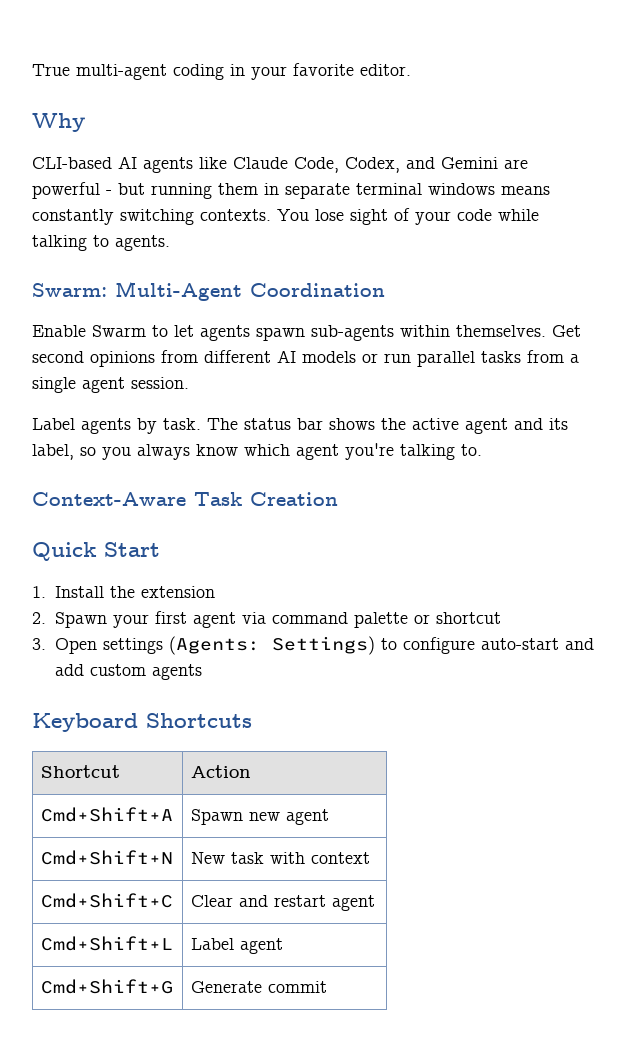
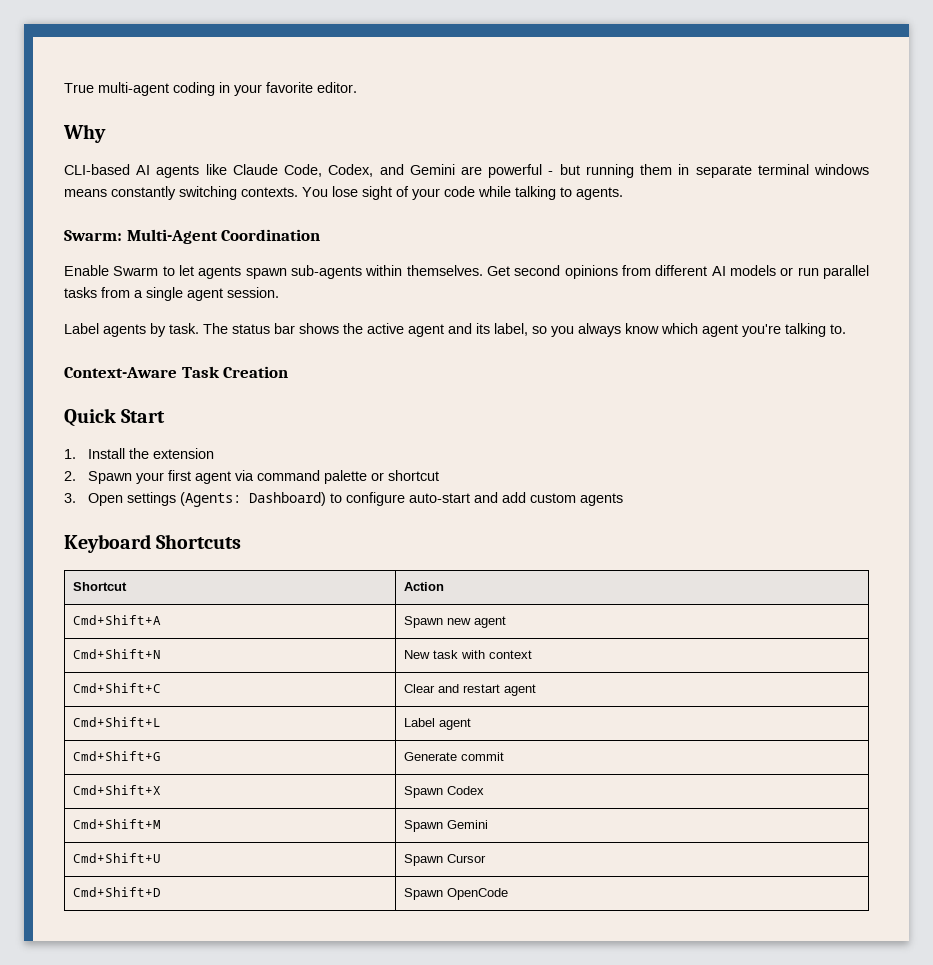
[271,636,375,655] Settings) -> [249,492,327,506] Dashboard)
(327, 987) none -> [72,785,161,795] [403,786,484,798] [72,819,161,829] [403,820,488,832] [72,853,161,863] [403,854,486,866] [72,887,161,897] [403,888,508,900] // Cmd+Shift+X | Spawn Codex // Cmd+Shift+M | Spawn Gemini // Cmd+Shift+U | Spawn Cursor // Cmd+Shift+D | Spawn OpenCode

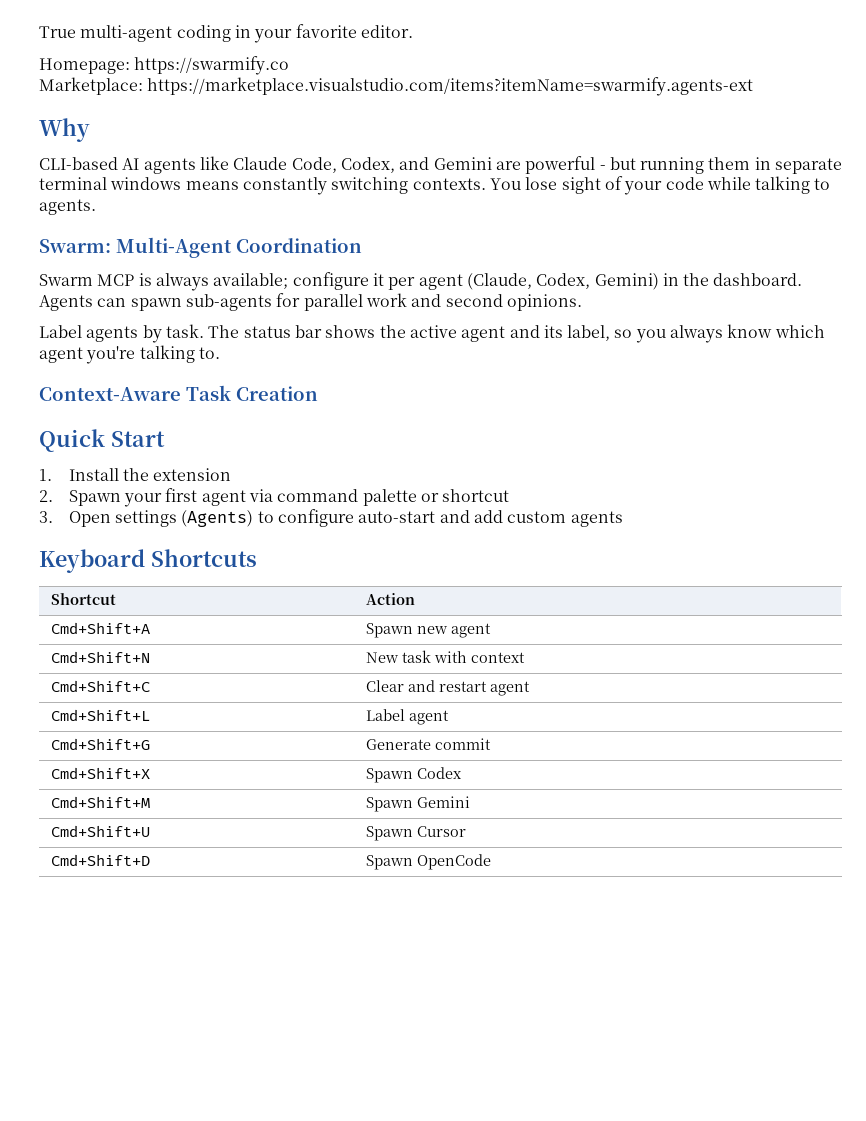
(357, 87) none -> [39,56,290,75] [39,77,754,96] // Homepage: https://swarmify.co // Marketplace: https://marketplace.visualstudio.com/items?itemName=swarmify.agents-ext
[64,265,870,279] [64,287,279,301] Enable Swarm to let agents spawn sub-agents within themselves. Get second opinions from different AI models or run parallel tasks from a single agent session. -> [39,272,803,291] [39,293,582,311] Swarm MCP is always available; configure it per agent (Claude, Codex, Gemini) in the dashboard. Agents can spawn sub-agents for parallel work and second opinions.
[180,492,327,507] (Agents: Dashboard) -> [181,510,254,527] (Agents)

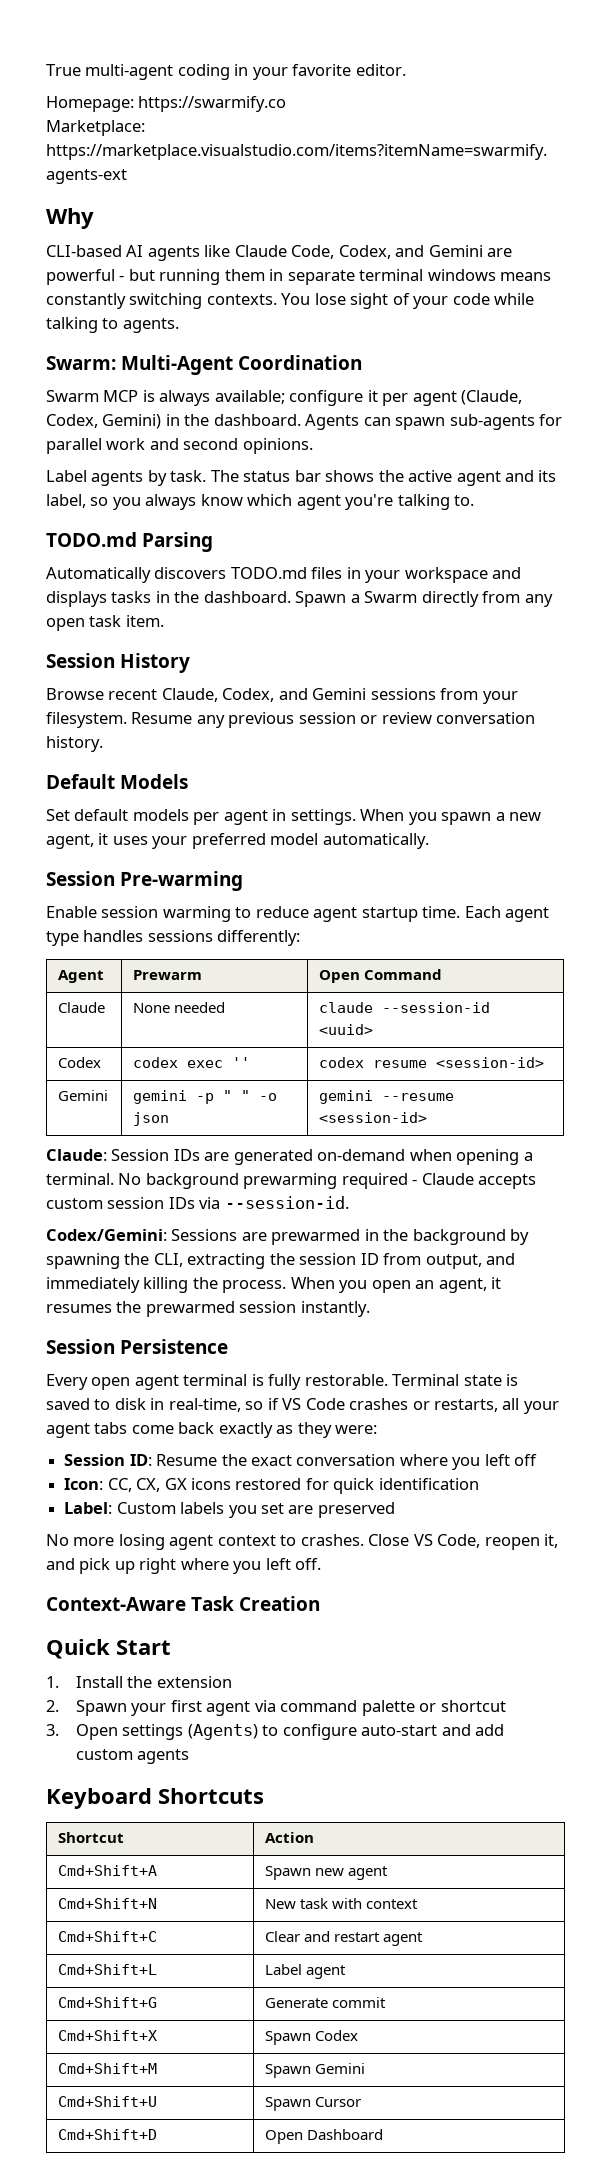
(220, 353) none -> [46,532,214,552] [46,567,522,583] [46,591,553,607] [46,615,164,631] [46,653,191,673] [46,688,518,704] [46,712,536,728] [46,736,103,752] [46,774,189,789] [46,809,542,825] [46,833,429,849] [46,871,244,891] [46,906,550,922] [46,930,301,946] [58,970,105,983] [133,970,203,980] [319,969,443,983] [58,1002,106,1013] [133,1002,226,1013] [319,1002,491,1013] [319,1024,374,1035] [58,1057,102,1068] [133,1057,251,1068] [319,1057,545,1068] [58,1090,109,1101] [133,1090,278,1104] [133,1112,170,1126] [319,1090,455,1104] [319,1112,428,1123] [46,1149,533,1165] [46,1173,537,1189] [46,1196,349,1209] [46,1229,530,1245] [46,1253,516,1269] [46,1277,502,1293] [46,1301,370,1317] [46,1339,229,1354] [46,1374,519,1390] [46,1398,559,1414] [46,1422,378,1438] [64,1454,538,1470] [64,1478,479,1494] [64,1502,395,1518] [46,1534,559,1550] [46,1558,322,1574] // TODO.md Parsing // Automatically discovers TODO.md files in your workspace and displays tasks in the dashboard. Spawn a Swarm directly from any open task item. // Session History // Browse recent Claude, Codex, and Gemini sessions from your filesystem. Resume any previous session or review conversation history. // Default Models // Set default models per agent in settings. When you spawn a new agent, it uses your preferred model automatically. // Session Pre-warming // Enable session warming to reduce agent startup time. Each agent type handles sessions differently: // Agent | Prewarm | Open Command // Claude | None needed | claude --session-id <uuid> // Codex | codex exec '' | codex resume <session-id> // Gemini | gemini -p " " -o json | gemini --resume <session-id> // Claude: Session IDs are generated on-demand when opening a terminal. No background prewarming required - Claude accepts custom session IDs via --session-id. // Codex/Gemini: Sessions are prewarmed in the background by spawning the CLI, extracting the session ID from output, and immediately killing the process. When you open an agent, it resumes the prewarmed session instantly. // Session Persistence // Every open agent terminal is fully restorable. Terminal state is saved to disk in real-time, so if VS Code crashes or restarts, all your agent tabs come back exactly as they were: // Session ID: Resume the exact conversation where you left off // Icon: CC, CX, GX icons restored for quick identification // Label: Custom labels you set are preserved // No more losing agent context to crashes. Close VS Code, reopen it, and pick up right where you left off.
[365,854,491,870] Spawn OpenCode -> [265,2129,384,2144] Open Dashboard

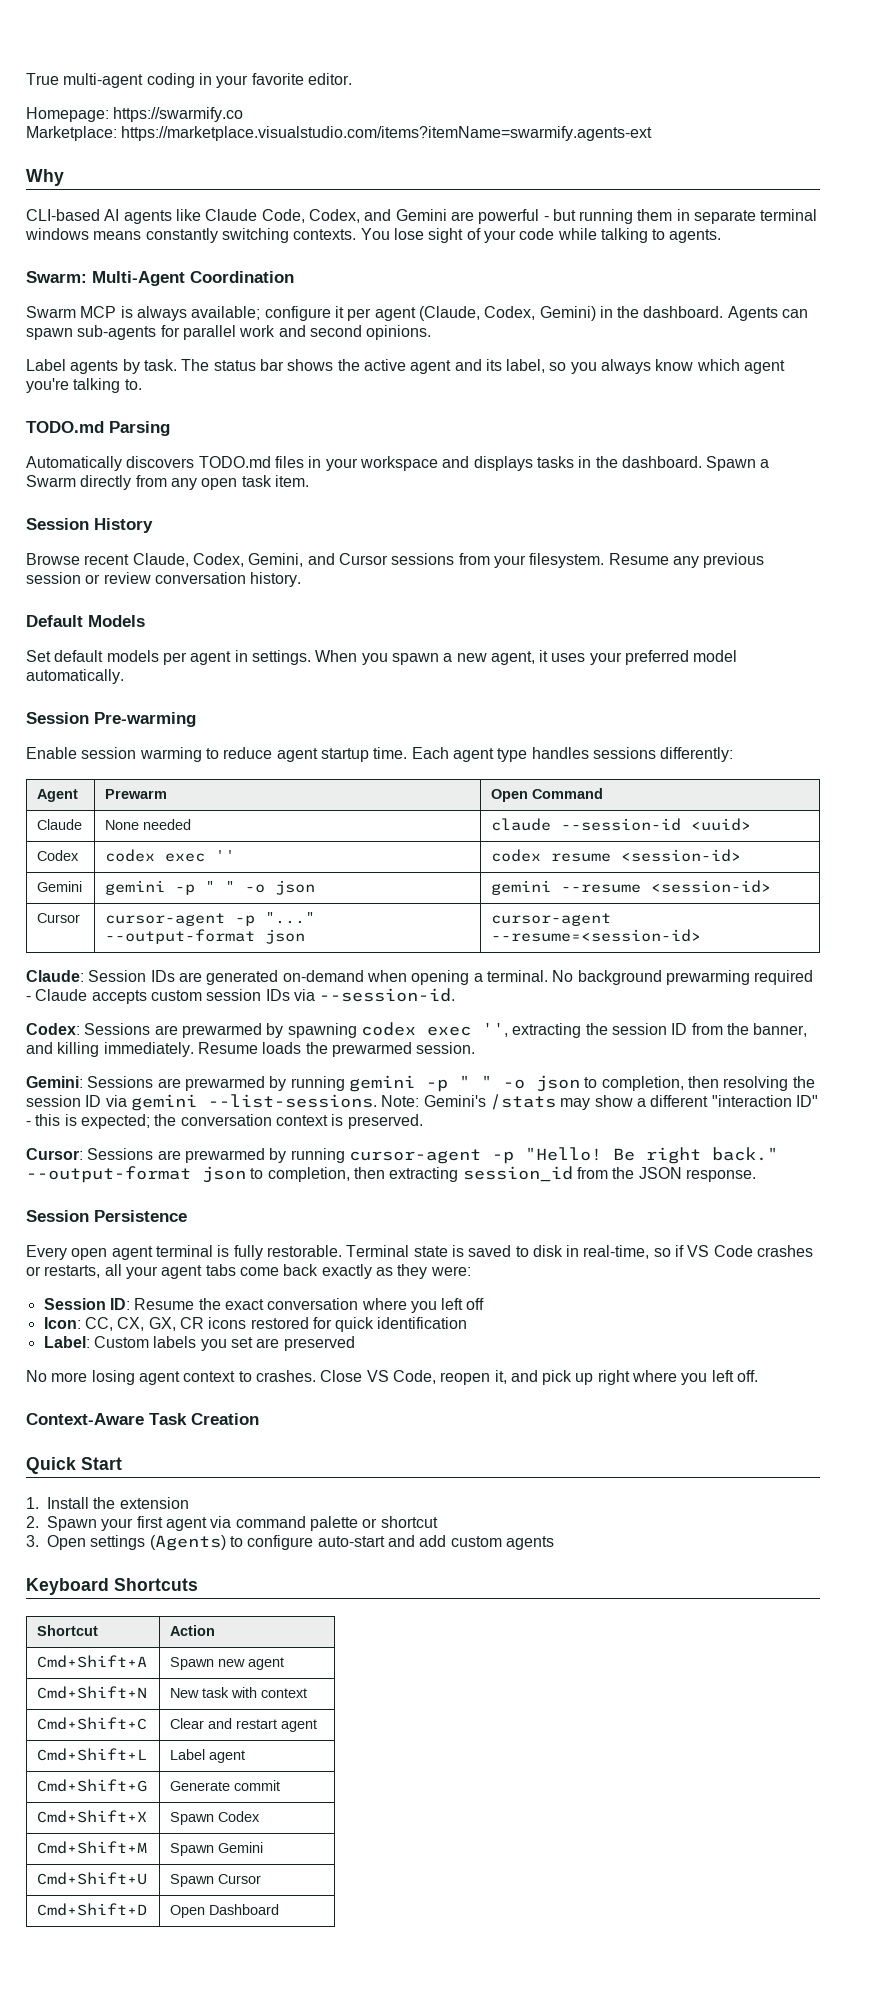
[278,688,367,700] and Gemini -> [248,553,388,567] Gemini, and Cursor
(428, 1117) none -> [37,913,81,923] [105,912,316,926] [105,929,306,944] [491,913,612,926] [491,929,702,942] // Cursor | cursor-agent -p "..." --output-format json | cursor-agent --resume=<session-id>
[46,1229,530,1245] [46,1253,183,1269] Codex/Gemini: Sessions are prewarmed in the background by spawning the CLI, -> [26,1022,508,1038] Codex: Sessions are prewarmed by spawning codex exec '',
[425,1253,516,1269] [46,1277,502,1293] [46,1301,370,1317] output, and immediately killing the process. When you open an agent, it resumes the prewarmed session instantly. -> [726,1023,808,1037] [26,1042,476,1057] [26,1075,815,1092] [26,1094,818,1111] [26,1114,423,1129] [26,1147,778,1164] [26,1166,756,1183] the banner, and killing immediately. Resume loads the prewarmed session. // Gemini: Sessions are prewarmed by running gemini -p " " -o json to completion, then resolving the session ID via gemini --list-sessions. Note: Gemini's /stats may show a different "interaction ID" - this is expected; the conversation context is preserved. // Cursor: Sessions are prewarmed by running cursor-agent -p "Hello! Be right back." --output-format json to completion, then extracting session_id from the JSON response.
[164,1478,187,1490] GX -> [148,1317,204,1331] GX, CR

